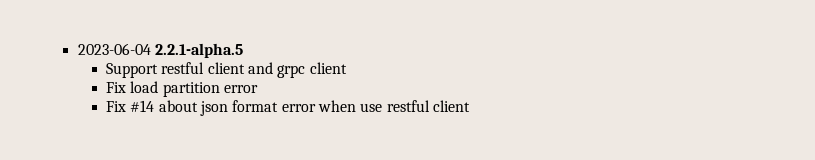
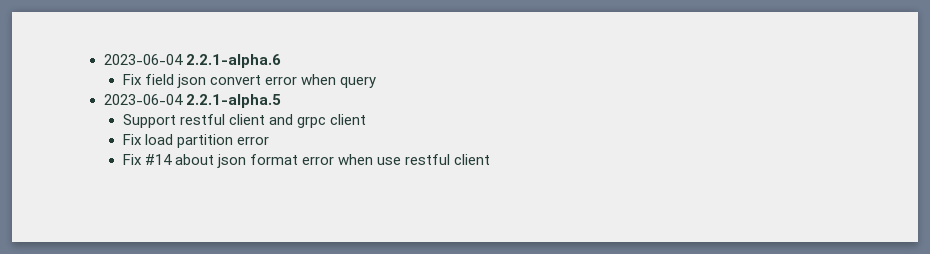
[77,43,151,55] 2023-06-04 -> [103,54,281,68] [122,74,377,88] [103,94,183,105] 2023-06-04 2.2.1-alpha.6 // Fix field json convert error when query // 2023-06-04

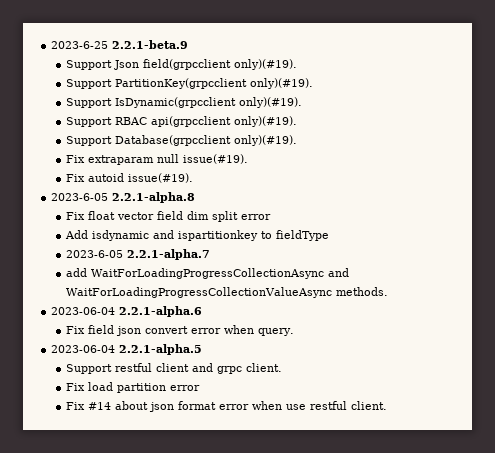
(103, 59) none -> [51,40,189,49] [66,59,298,70] [66,78,314,89] [66,97,303,108] [66,116,298,127] [66,135,298,146] [66,154,249,165] [66,173,194,183] [51,192,196,203] [66,211,272,222] [65,230,330,241] [66,249,211,260] [66,268,350,279] [66,287,389,298] 2023-6-25 2.2.1-beta.9 // Support Json field(grpcclient only)(#19). // Support PartitionKey(grpcclient only)(#19). // Support IsDynamic(grpcclient only)(#19). // Support RBAC api(grpcclient only)(#19). // Support Database(grpcclient only)(#19). // Fix extraparam null issue(#19). // Fix autoid issue(#19). // 2023-6-05 2.2.1-alpha.8 // Fix float vector field dim split error // Add isdynamic and ispartitionkey to fieldType // 2023-6-05 2.2.1-alpha.7 // add WaitForLoadingProgressCollectionAsync and WaitForLoadingProgressCollectionValueAsync methods. //
[340,77,377,88] query -> [258,328,295,336] query.
[330,114,367,125] client -> [246,363,283,372] client.
[454,154,491,165] client -> [351,401,388,410] client.

